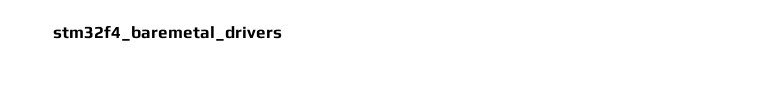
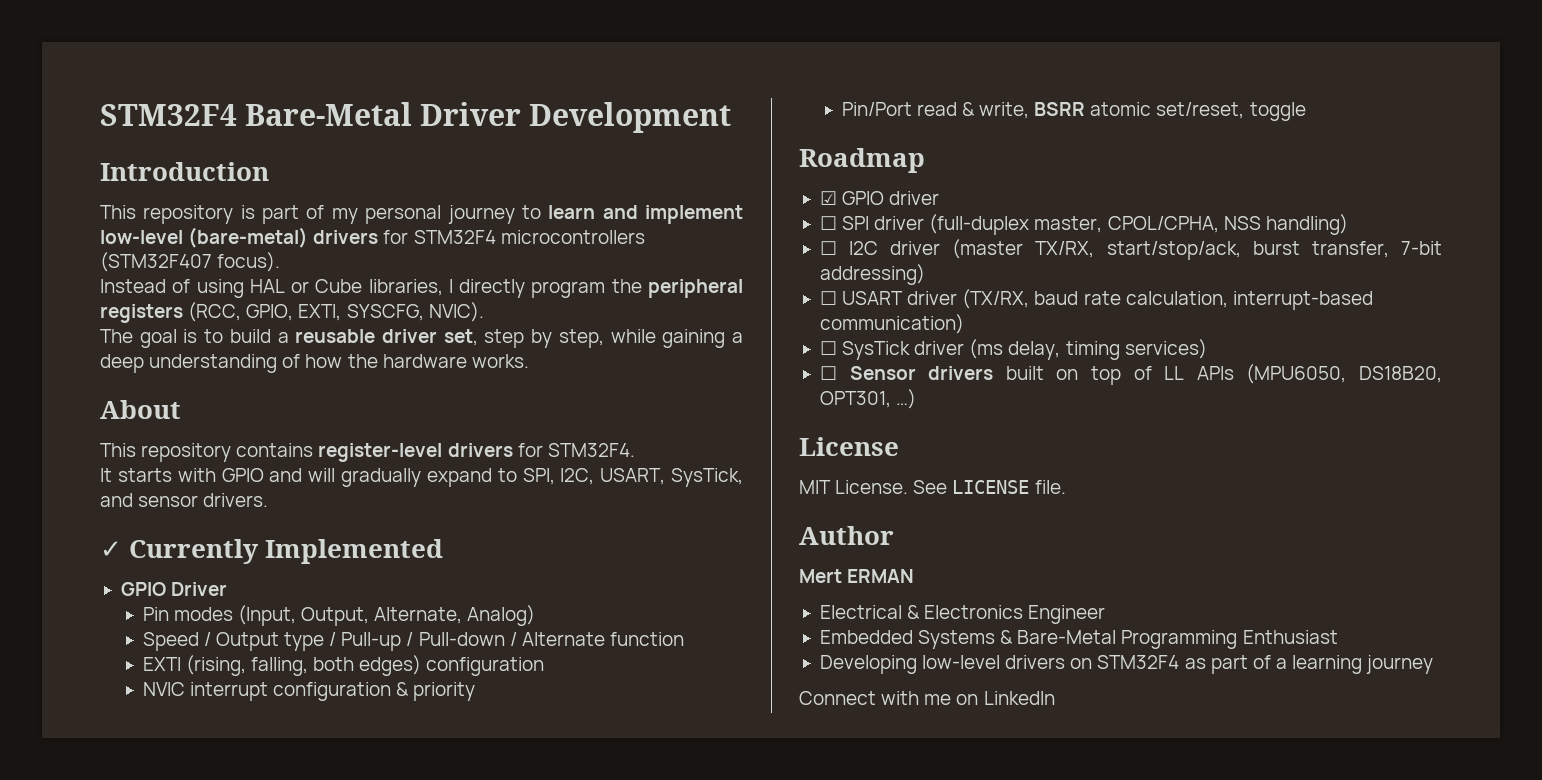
[53,25,282,41] stm32f4_baremetal_drivers -> [100,102,732,133] [100,162,269,181] [100,205,744,224] [100,227,645,248] [100,252,281,272] [100,279,743,298] [100,302,484,323] [100,329,743,348] [100,354,529,373] [100,400,181,419] [100,443,635,462] [100,468,743,487] [100,493,269,507] [100,539,444,564] [120,582,228,596] [142,605,536,626] [142,632,684,651] [142,655,545,676] [142,682,476,701] [841,102,1306,121] [799,148,925,173] [819,191,940,205] [819,214,1348,235] [819,239,1442,260] [819,264,925,285] [819,289,1373,310] [819,314,964,334] [819,339,1207,360] [819,364,1442,385] [819,389,917,409] [799,437,899,456] [799,480,1066,494] [799,526,894,545] [799,569,915,583] [819,605,1106,624] [819,630,1338,649] [819,655,1434,674] [799,691,1055,705] STM32F4 Bare-Metal Driver Development // Introduction // This repository is part of my personal journey to learn and implement low-level (bare-metal) drivers for STM32F4 microcontrollers (STM32F407 focus). // Instead of using HAL or Cube libraries, I directly program the peripheral registers (RCC, GPIO, EXTI, SYSCFG, NVIC). // The goal is to build a reusable driver set, step by step, while gaining a deep understanding of how the hardware works. // About // This repository contains register-level drivers for STM32F4. // It starts with GPIO and will gradually expand to SPI, I2C, USART, SysTick, and sensor drivers. // ✓ Currently Implemented // GPIO Driver // Pin modes (Input, Output, Alternate, Analog) // Speed / Output type / Pull-up / Pull-down / Alternate function // EXTI (rising, falling, both edges) configuration // NVIC interrupt configuration & priority // Pin/Port read & write, BSRR atomic set/reset, toggle // Roadmap // ☑ GPIO driver // ☐ SPI driver (full-duplex master, CPOL/CPHA, NSS handling) // ☐ I2C driver (master TX/RX, start/stop/ack, burst transfer, 7-bit addressing) // ☐ USART driver (TX/RX, baud rate calculation, interrupt-based communication) // ☐ SysTick driver (ms delay, timing services) // ☐ Sensor drivers built on top of LL APIs (MPU6050, DS18B20, OPT301, …) // License // MIT License. See LICENSE file. // Author // Mert ERMAN // Electrical & Electronics Engineer // Embedded Systems & Bare-Metal Programming Enthusiast // Developing low-level drivers on STM32F4 as part of a learning journey // Connect with me on LinkedIn

